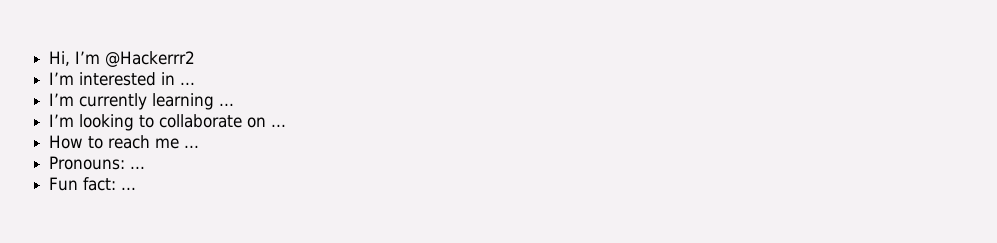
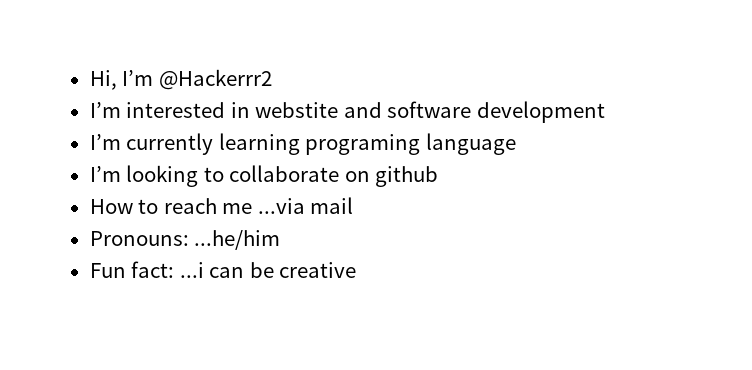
[180,82,196,85] ... -> [255,101,605,123] webstite and software development
[219,103,235,106] ... -> [305,133,516,155] programing language
[271,124,287,127] ... -> [375,166,439,187] github
[184,145,200,148] ... -> [257,197,354,214] ...via mail
[130,166,146,169] ... -> [194,230,281,250] ...he/him
[121,187,137,190] ... -> [179,262,357,278] ...i can be creative

